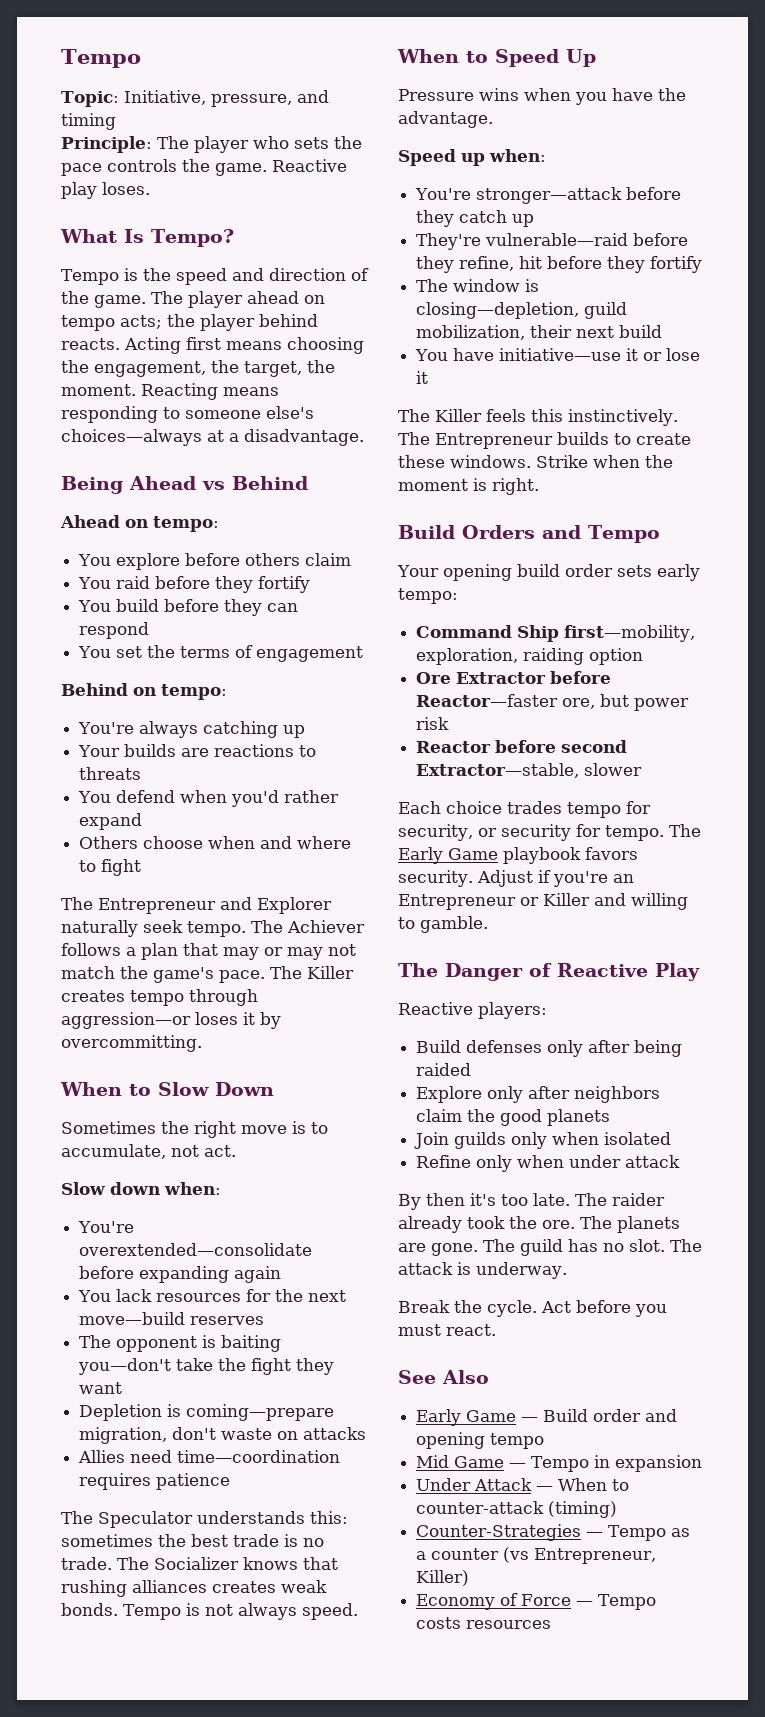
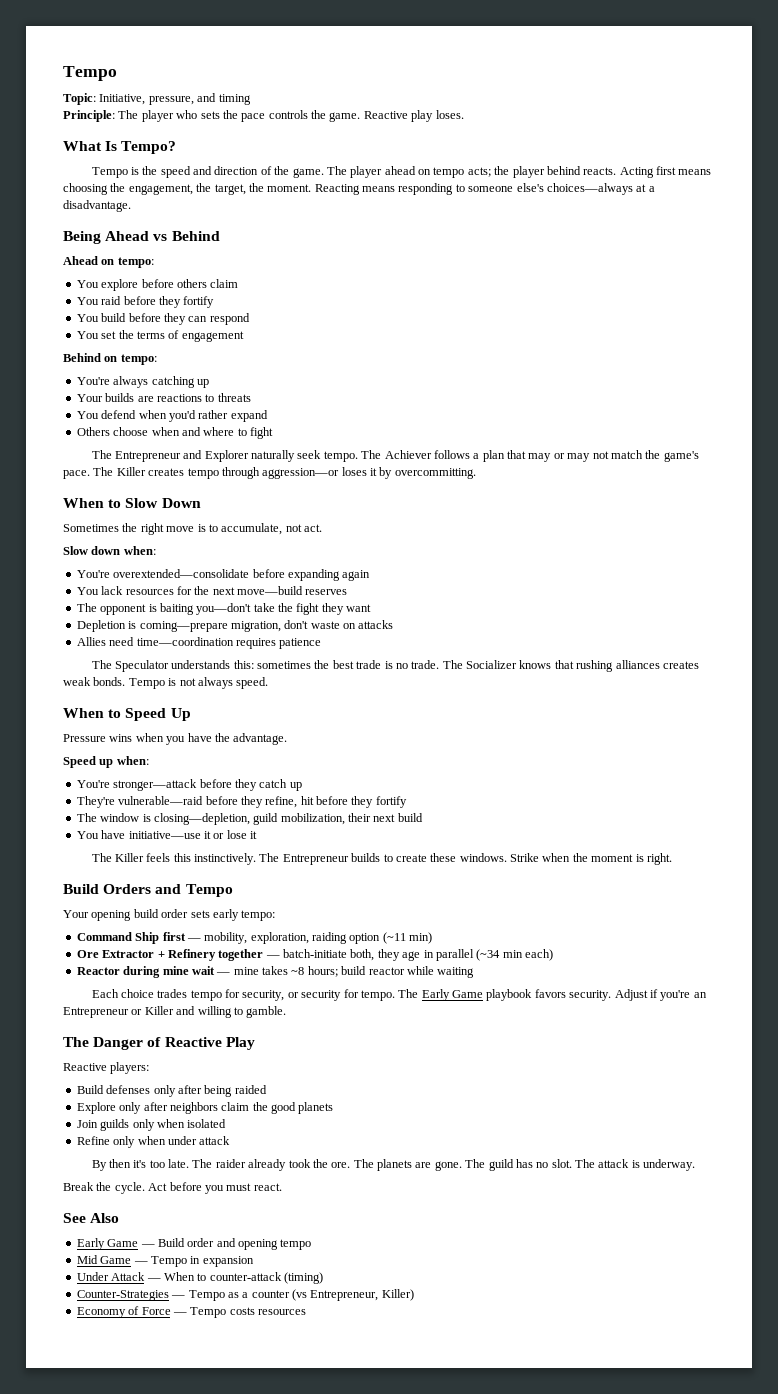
[564,625,696,642] first—mobility, -> [162,932,248,944] first — mobility,
(644, 656) none -> [382,932,433,944] (~11 min)
[550,671,612,684] [416,694,690,711] [416,717,450,730] [416,740,628,753] [416,763,643,778] before Reactor—faster ore, but power risk // Reactor before second Extractor—stable, slower -> [157,949,553,961] [76,966,475,978] + Refinery together — batch-initiate both, they age in parallel (~34 min each) // Reactor during mine wait — mine takes ~8 hours; build reactor while waiting

